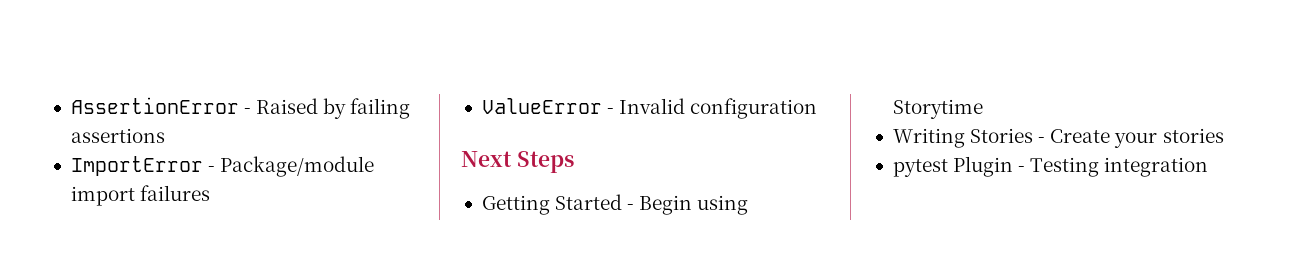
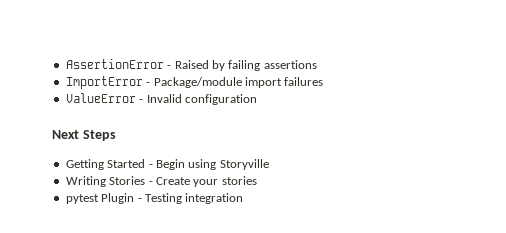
[892,99,983,119] Storytime -> [219,159,269,170] Storyville

